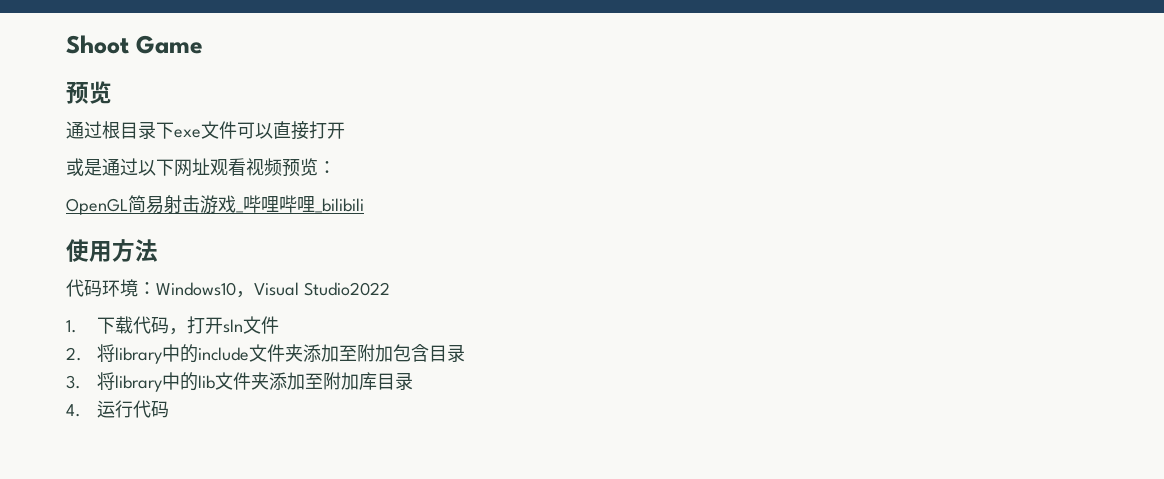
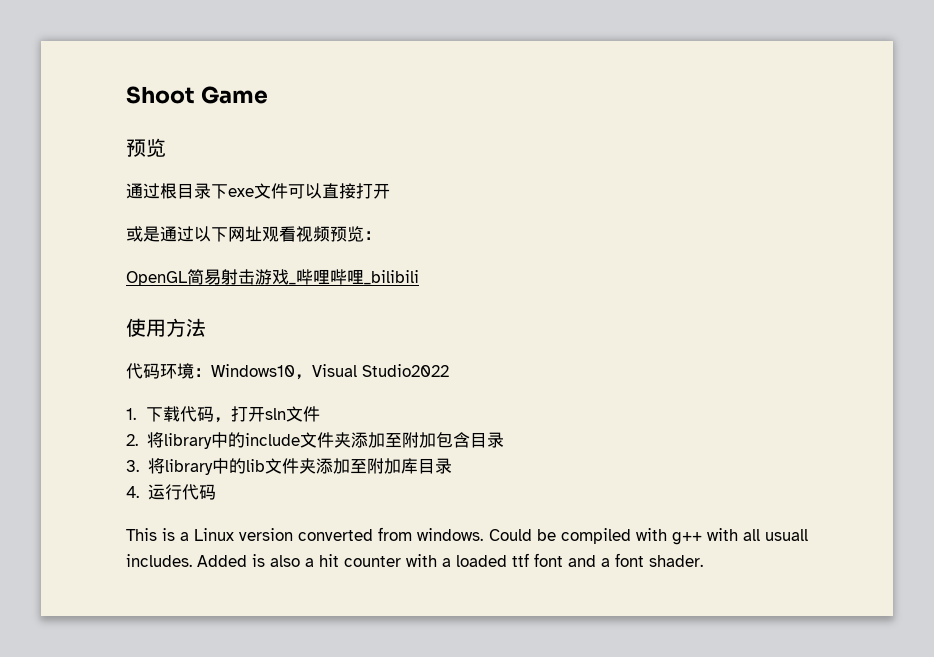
(170, 409) none -> [126,527,809,545] [126,553,703,567] // This is a Linux version converted from windows. Could be compiled with g++ with all usuall includes. Added is also a hit counter with a loaded ttf font and a font shader.

